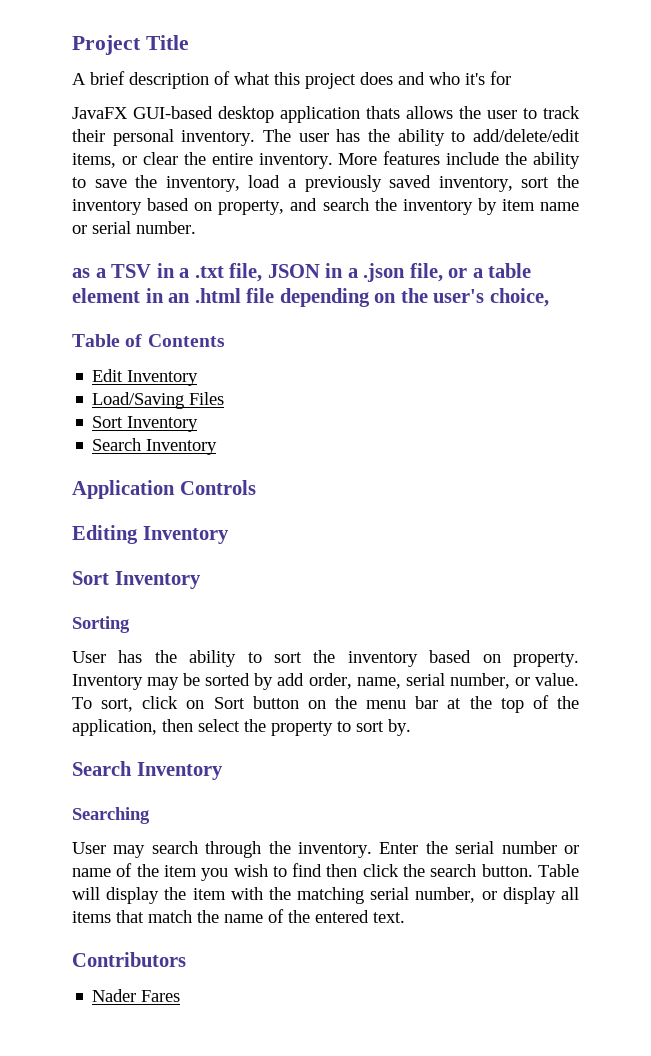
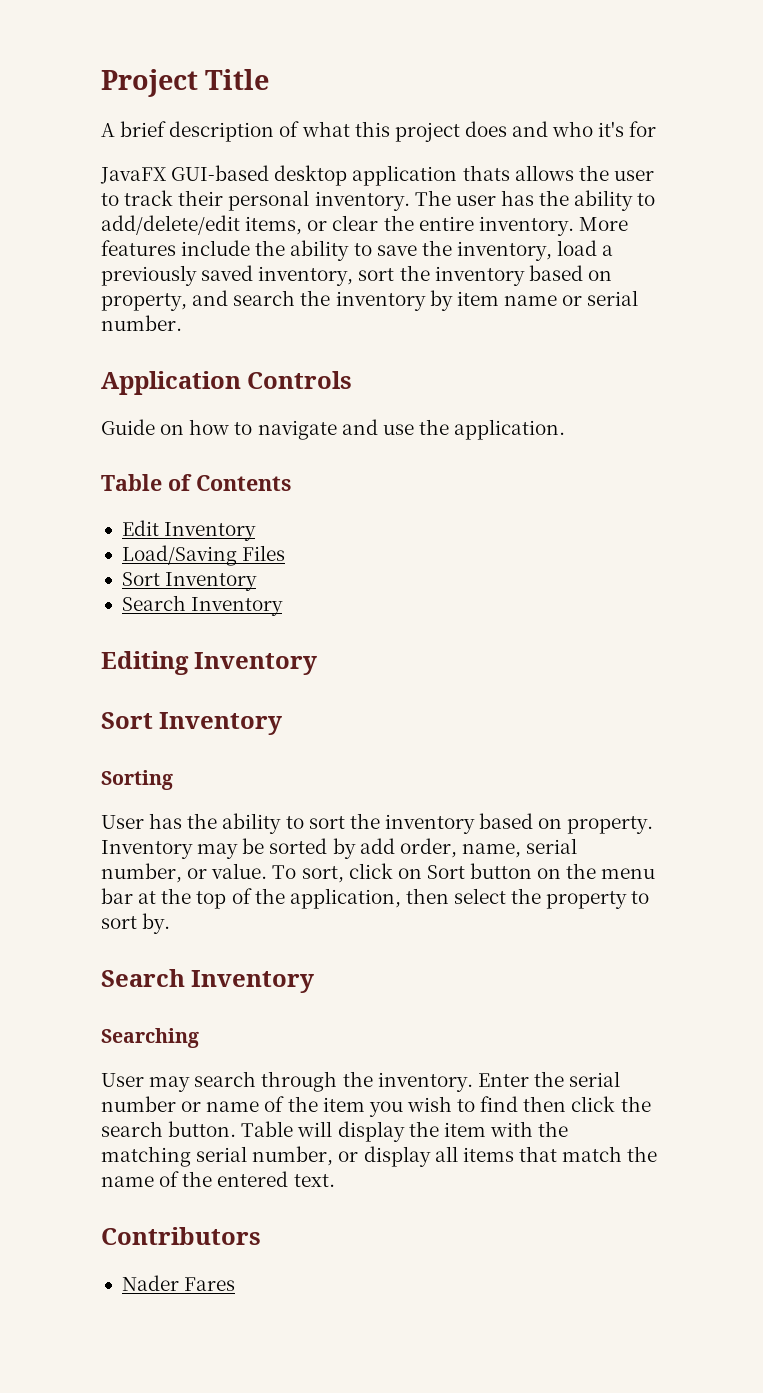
[72,263,532,282] [72,288,549,307] as a TSV in a .txt file, JSON in a .json file, or a table element in an .html file depending on the user's choice, -> [101,371,353,395] [101,419,566,440] Application Controls // Guide on how to navigate and use the application.
[72,480,256,499] // Application Controls -> (284, 606) none

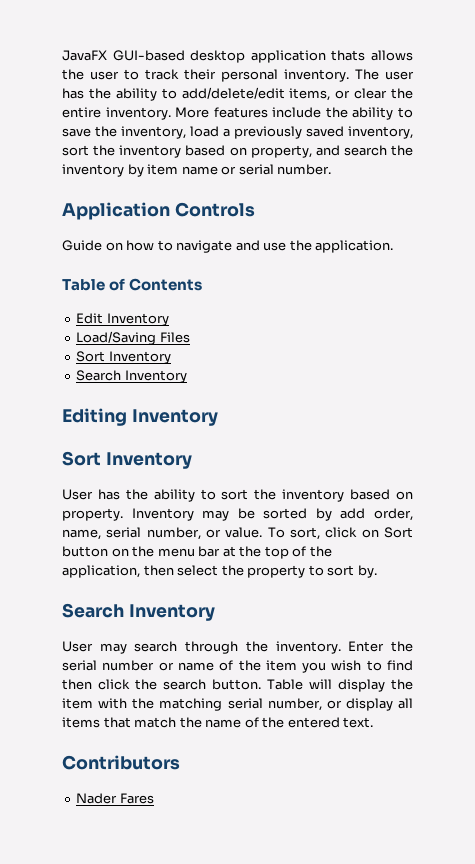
[101,69,270,97] [101,121,657,142] Project Title // A brief description of what this project does and who it's for // -> (62, 55) none
[101,770,173,790] // Sorting -> (192, 460) none
[101,1028,199,1048] // Searching -> (215, 612) none

